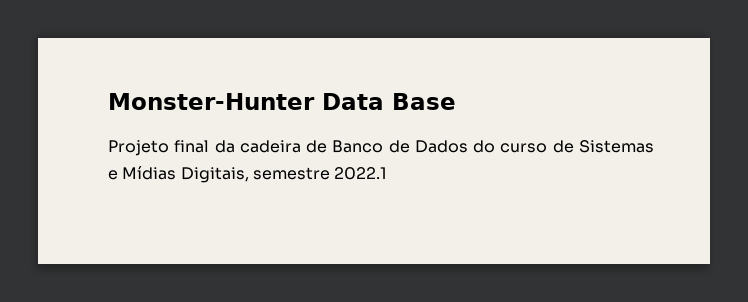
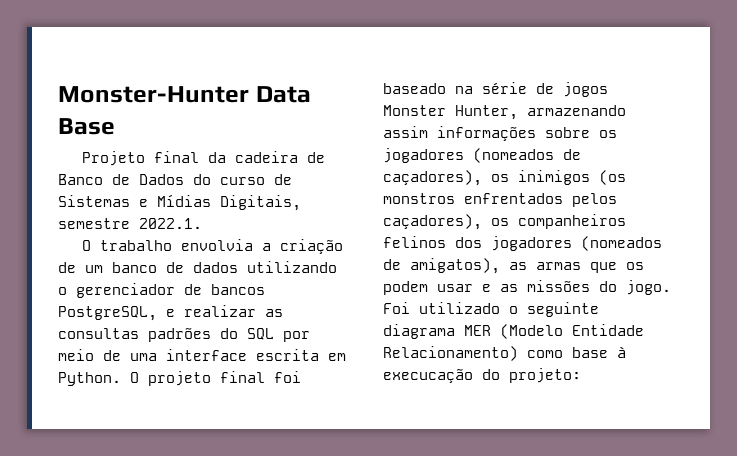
[334,167,388,180] 2022.1 -> [139,218,202,229] [82,239,344,254] [58,261,337,273] [58,283,265,298] [58,305,283,321] [58,328,310,342] [58,349,346,361] [58,371,301,386] [383,82,608,97] [383,105,626,120] [383,126,617,141] [383,148,581,163] [383,170,626,186] [383,193,617,207] [383,214,626,230] [383,236,662,251] [383,258,644,274] [383,280,671,295] [383,302,599,317] [383,324,644,339] [383,346,626,361] [383,368,581,383] 2022.1. // O trabalho envolvia a criação de um banco de dados utilizando o gerenciador de bancos PostgreSQL, e realizar as consultas padrões do SQL por meio de uma interface escrita em Python. O projeto final foi baseado na série de jogos Monster Hunter, armazenando assim informações sobre os jogadores (nomeados de caçadores), os inimigos (os monstros enfrentados pelos caçadores), os companheiros felinos dos jogadores (nomeados de amigatos), as armas que os podem usar e as missões do jogo. Foi utilizado o seguinte diagrama MER (Modelo Entidade Relacionamento) como base à execucação do projeto:

